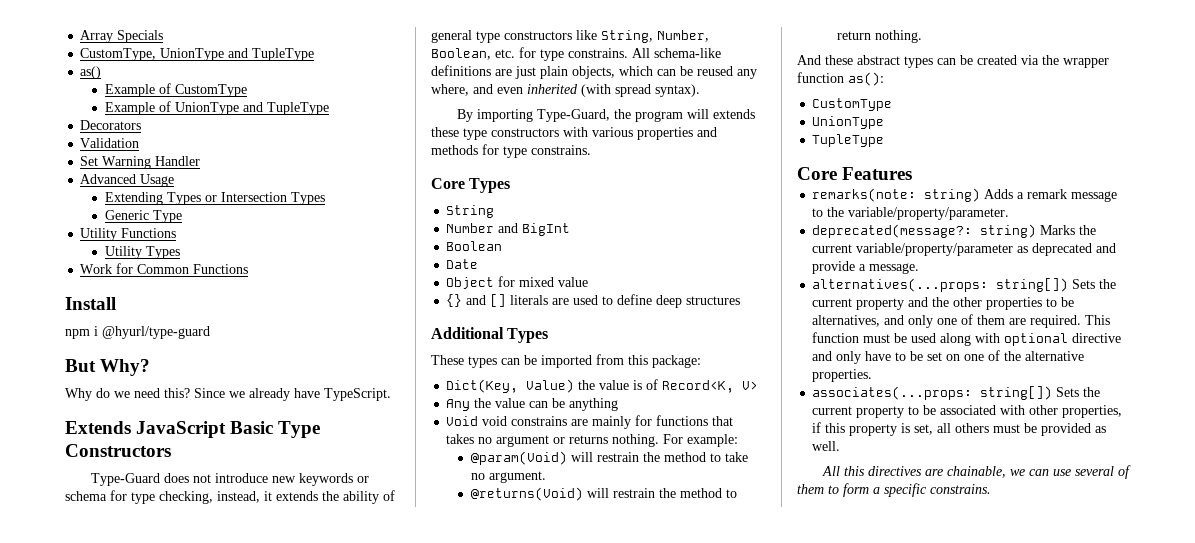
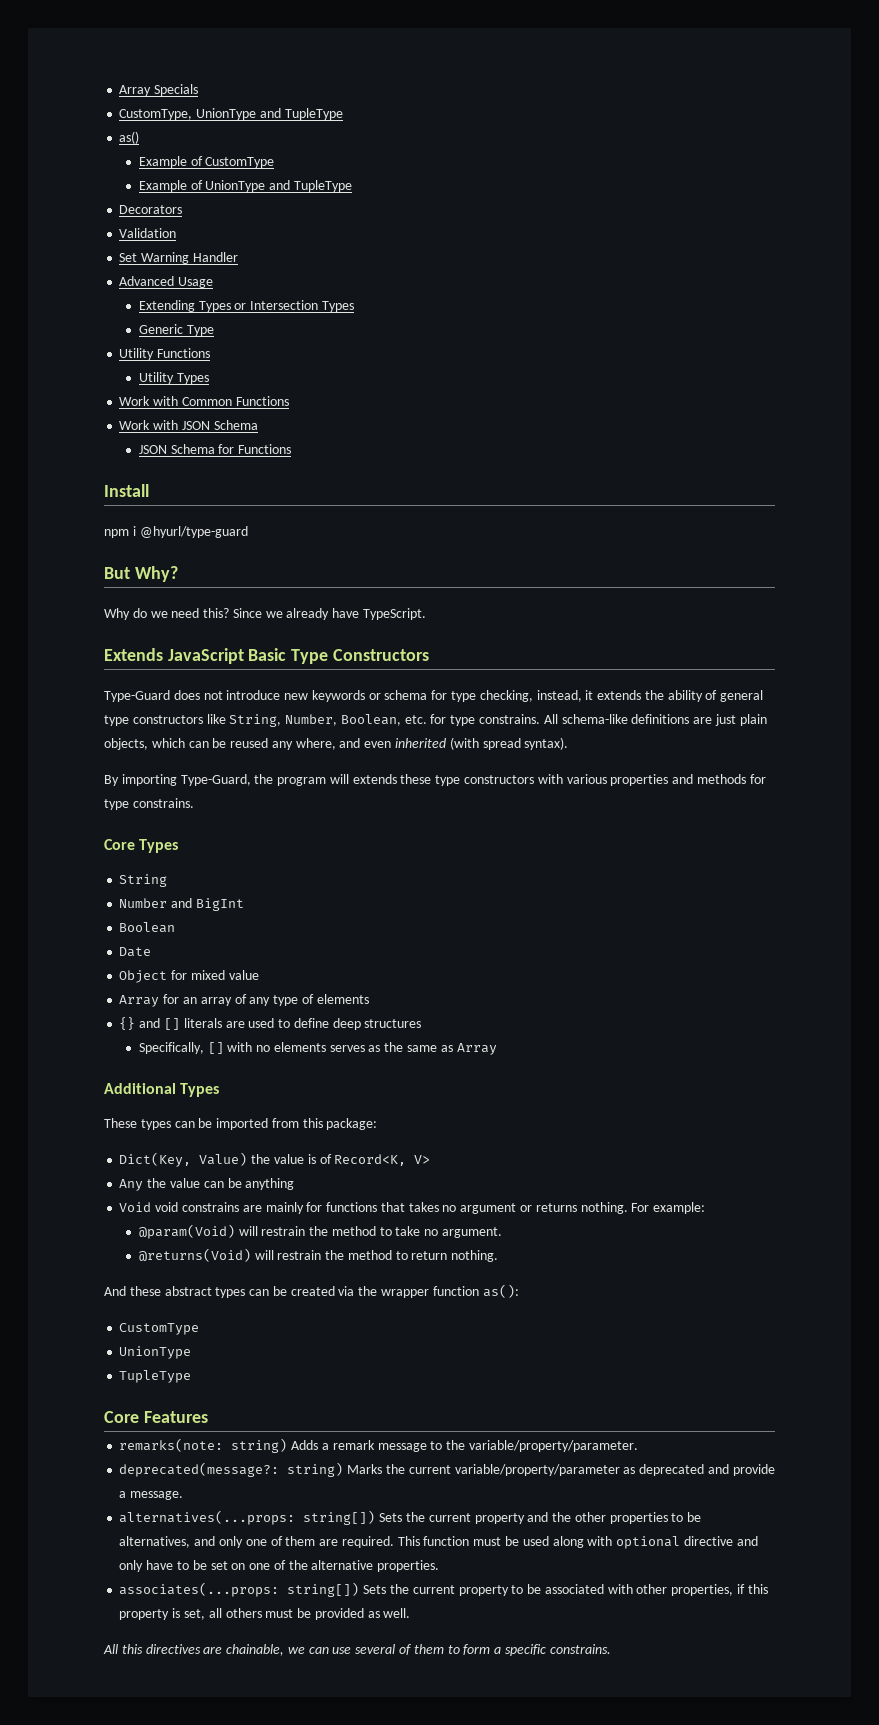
[116,263,190,274] for Common -> [153,396,289,406] [119,420,258,430] [138,444,235,454] with Common Functions // Work with JSON Schema // JSON Schema for
(589, 282) none -> [119,994,369,1007] // Array for an array of any type of elements
(741, 300) none -> [138,1042,497,1055] // Specifically, [] with no elements serves as the same as Array

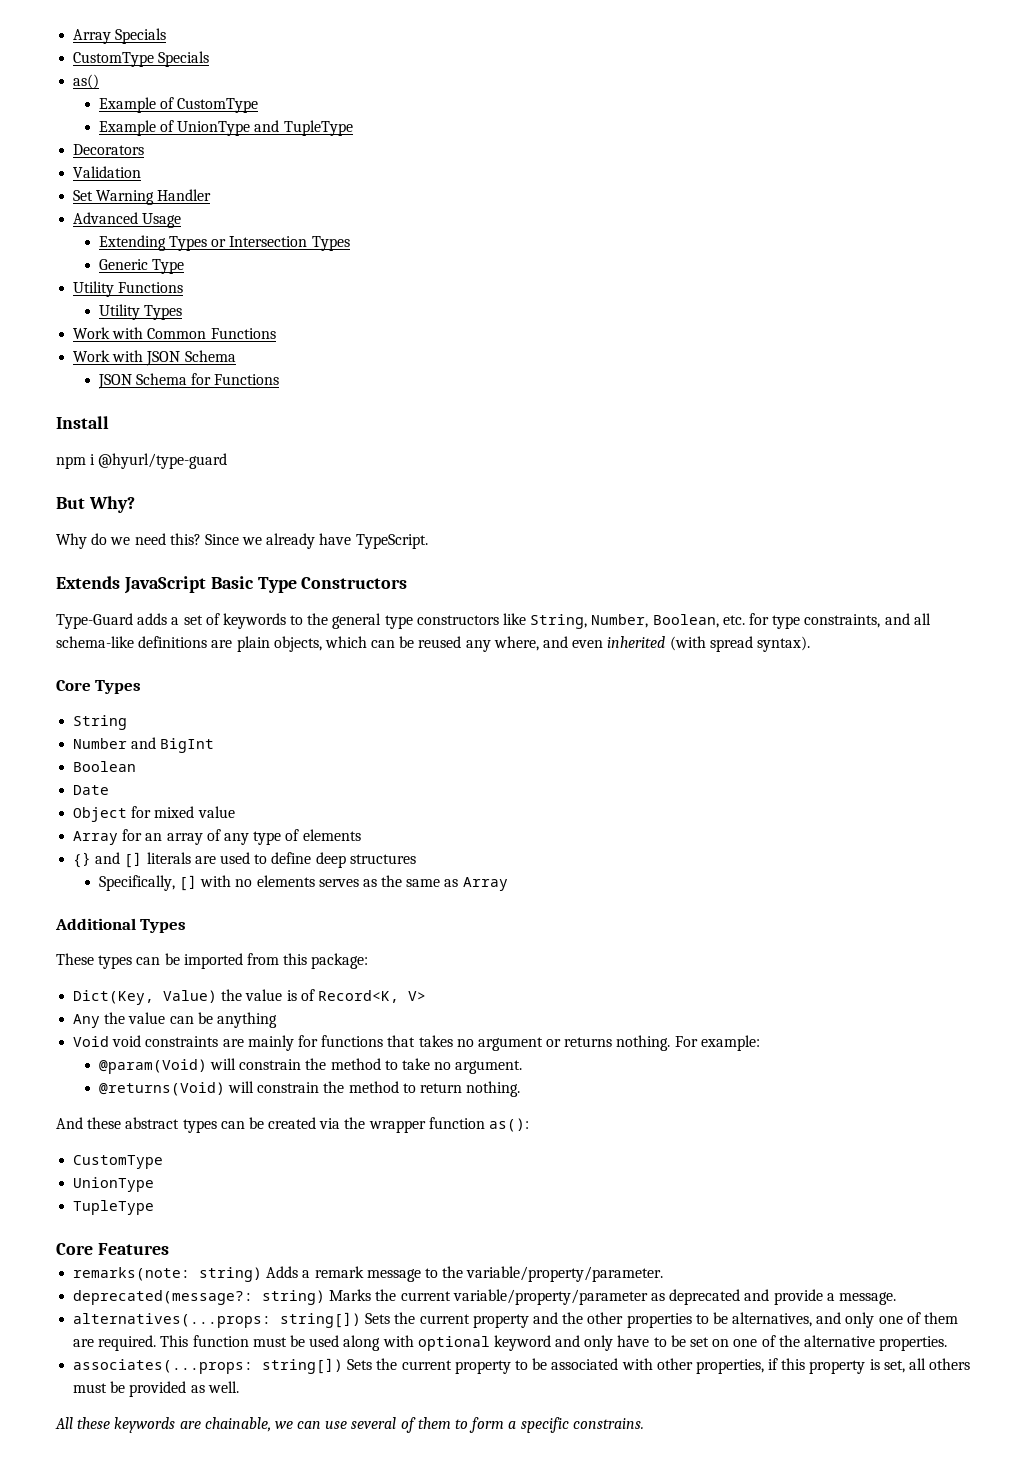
[119,108,343,120] CustomType, UnionType and TupleType -> [73,51,210,67] CustomType Specials
[173,690,718,702] does not introduce new keywords or schema for type checking, instead, it extends the ability of -> [137,613,329,629] adds a set of keywords to the
[479,714,558,724] constrains. All -> [804,613,931,628] constraints, and all
[714,714,736,726] just -> (233, 644) none
[104,774,766,786] [104,798,194,810] // By importing Type-Guard, the program will extends these type constructors with various properties and methods for type constrains. -> (810, 644) none
[181,1202,239,1212] constrains -> [145,1036,219,1047] constraints
[261,1226,306,1236] restrain -> [239,1059,302,1070] constrain
[277,1250,322,1260] restrain -> [257,1082,320,1093] constrain
[683,1536,733,1546] directive -> [493,1335,551,1351] keyword
[121,1644,201,1654] this directives -> [77,1417,176,1433] these keywords

